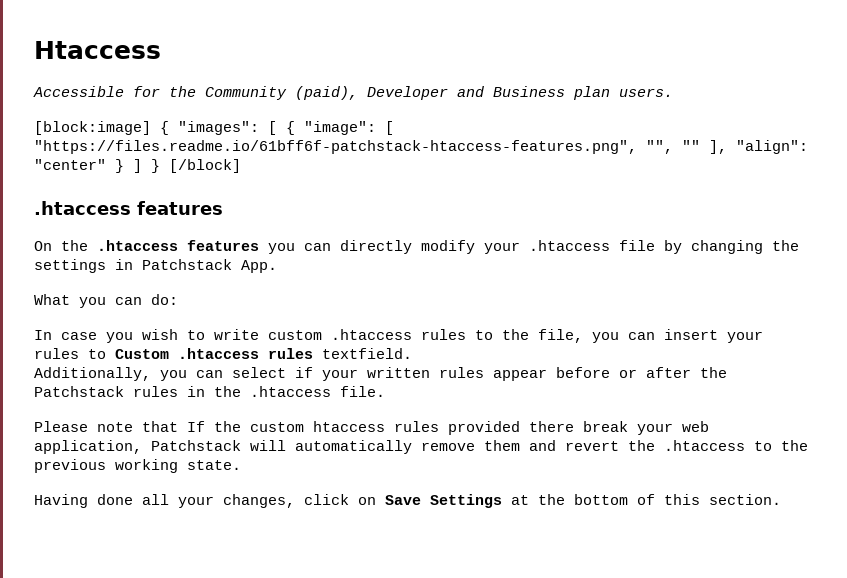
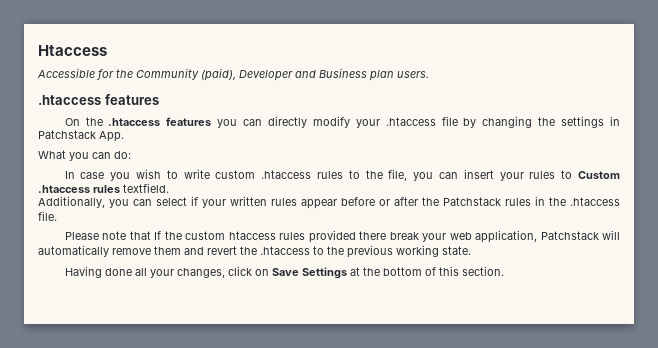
[34,121,394,135] [34,140,808,154] [34,159,241,173] // [block:image] { "images": [ { "image": [ "https://files.readme.io/61bff6f-patchstack-htaccess-features.png", "", "" ], "align": "center" } ] } [/block] -> (429, 74) none

